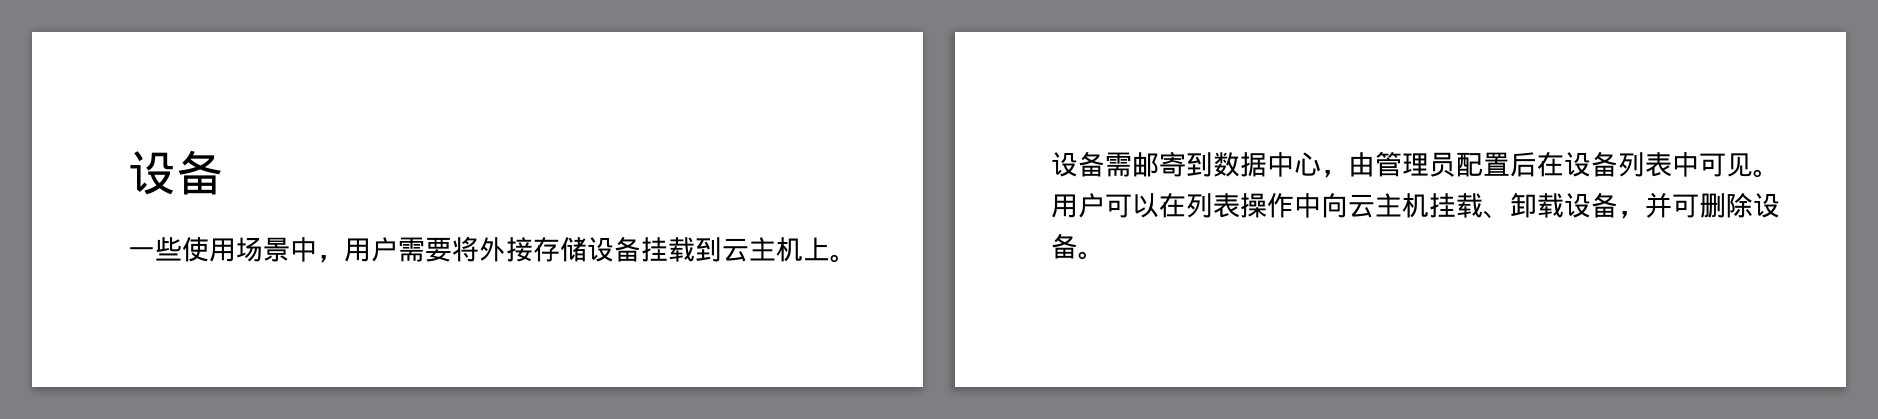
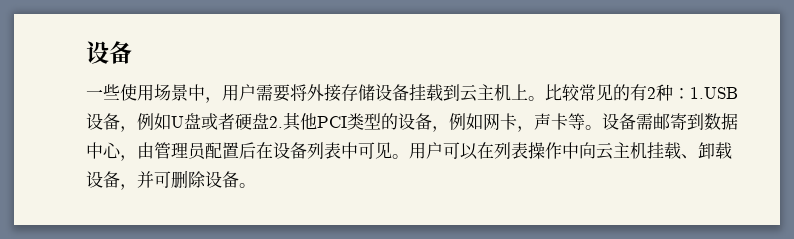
(857, 258) none -> [545,84,738,101] [86,112,602,132] 比较常见的有2种：1.USB设备，例如U盘或者硬盘2.其他PCI类型的设备，例如网卡，声卡等。

